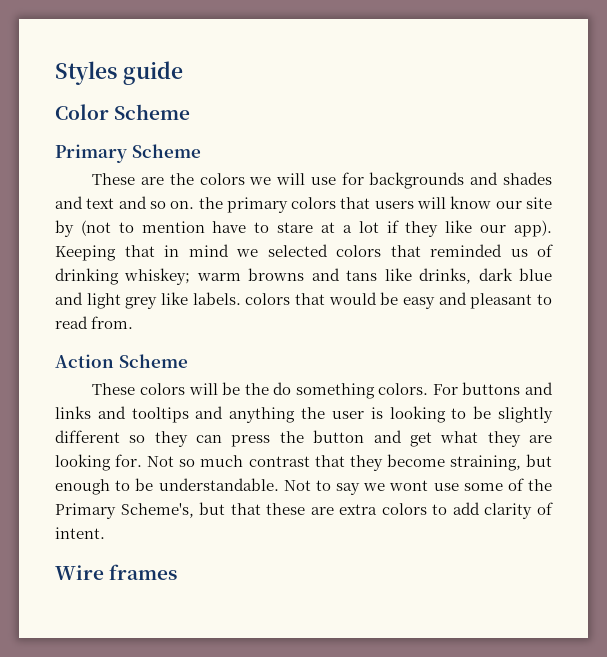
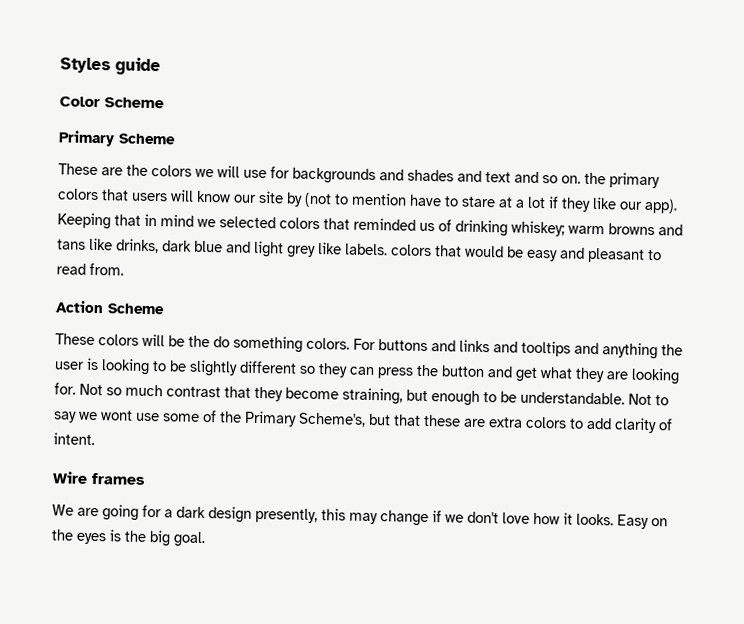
(178, 572) none -> [52,504,668,529] [51,529,206,548] // We are going for a dark design presently, this may change if we don't love how it looks. Easy on the eyes is the big goal.

